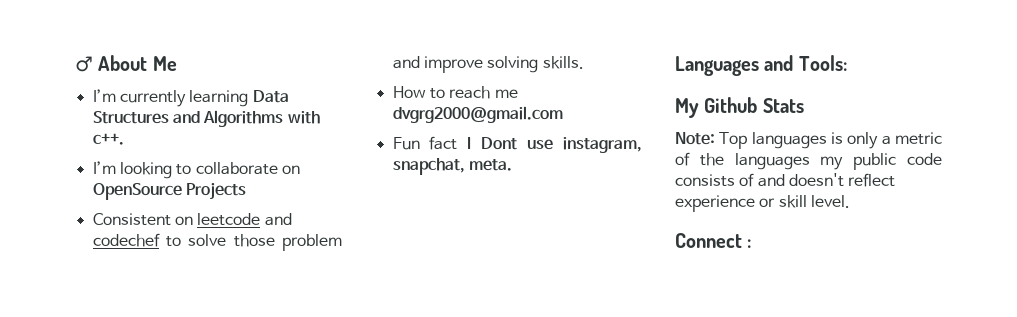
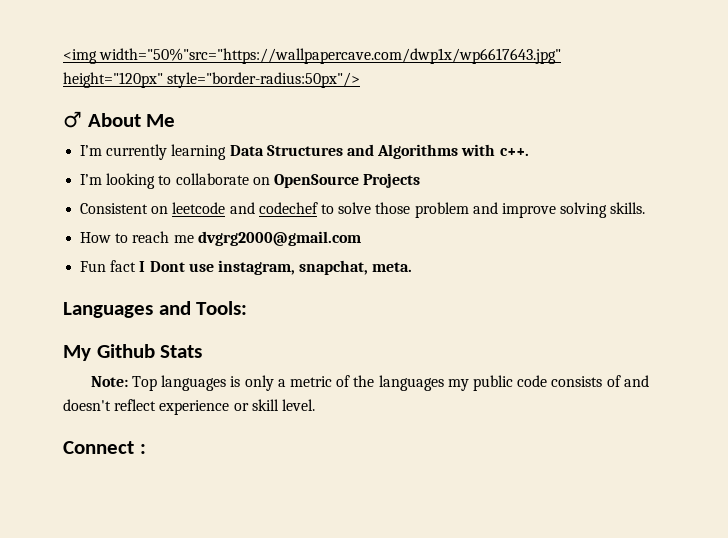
(75, 64) none -> [63,48,562,64] [63,72,361,88] <img width="50%"src="https://wallpapercave.com/dwp1x/wp6617643.jpg" height="120px" style="border-radius:50px"/> //

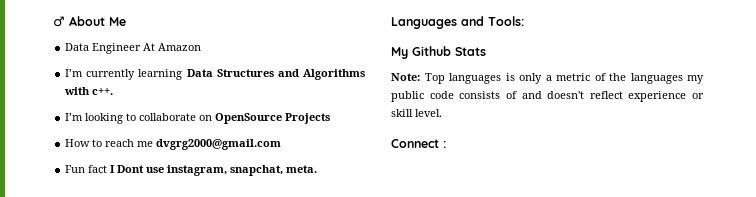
[63,48,562,64] [63,72,361,88] <img width="50%"src="https://wallpapercave.com/dwp1x/wp6617643.jpg" height="120px" style="border-radius:50px"/> // -> (53, 21) none
(176, 120) none -> [65,43,202,54] // Data Engineer At Amazon
[80,202,646,218] // Consistent on leetcode and codechef to solve those problem and improve solving skills. -> (331, 118) none

